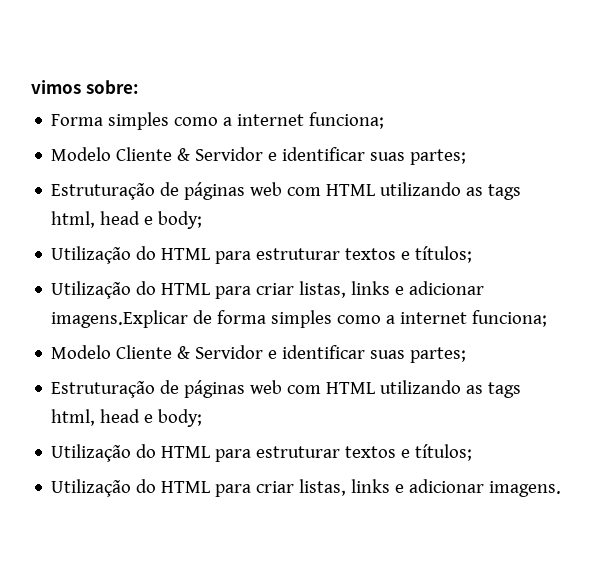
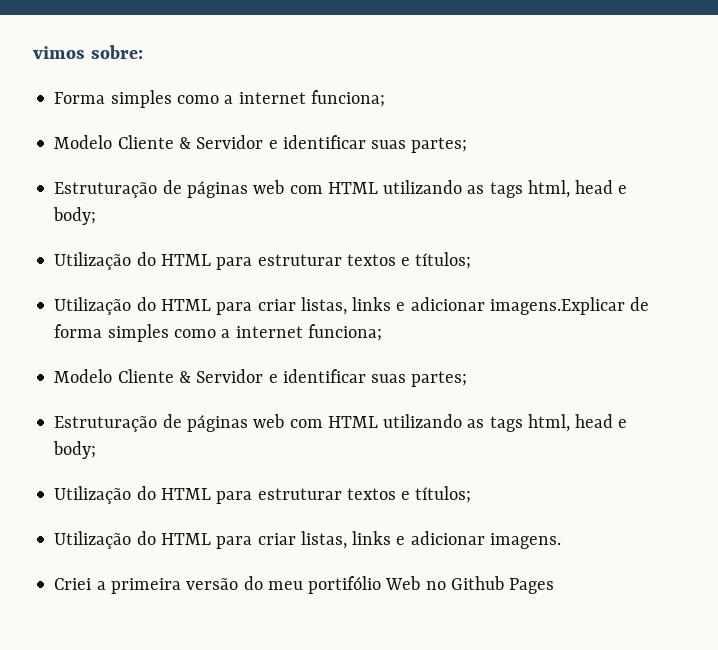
(562, 489) none -> [54,576,555,594] // Criei a primeira versão do meu portifólio Web no Github Pages

